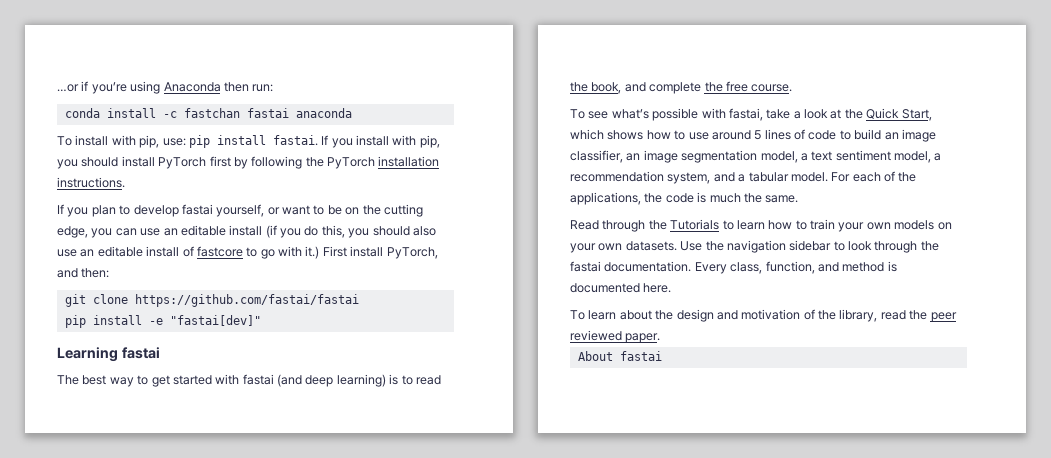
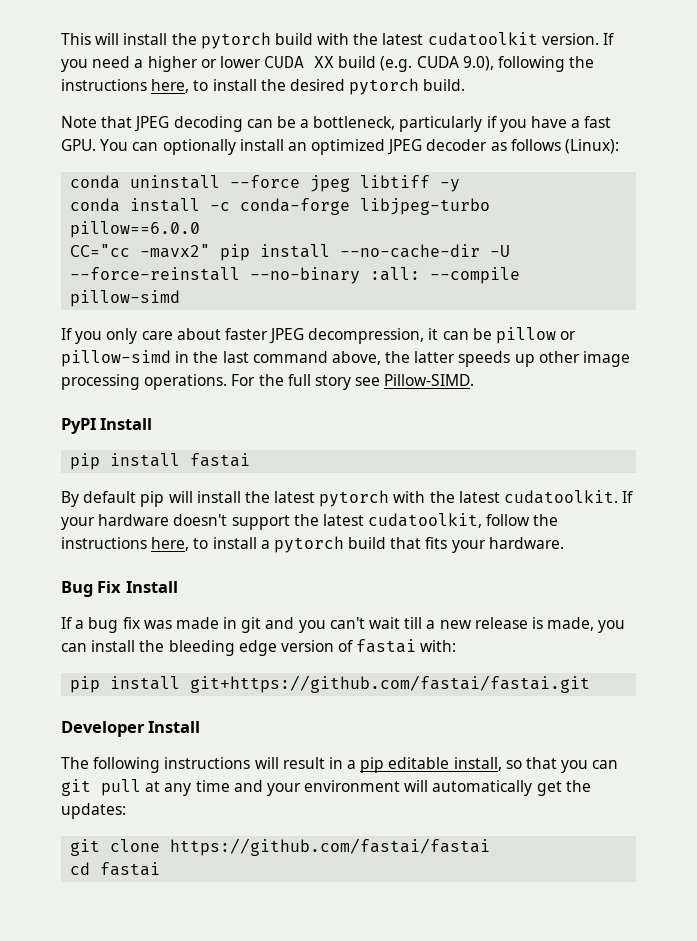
[57,81,274,94] [64,108,352,118] [57,135,440,148] [57,156,440,169] [57,177,125,188] [57,204,423,217] [57,225,436,238] [57,246,438,259] [57,268,110,278] [64,294,359,307] [64,315,261,328] [57,347,160,362] [57,374,441,387] [570,81,793,94] [570,108,932,121] [570,129,936,142] [570,150,942,163] [570,171,917,184] [570,192,799,205] [570,219,952,232] [570,240,939,253] [570,261,897,274] [570,283,672,293] [570,309,957,322] [570,330,661,343] [577,351,613,361] …or if you’re using Anaconda then run: // conda install -c fastchan fastai anaconda // To install with pip, use: pip install fastai. If you install with pip, you should install PyTorch first by following the PyTorch installation instructions. // If you plan to develop fastai yourself, or want to be on the cutting edge, you can use an editable install (if you do this, you should also use an editable install of fastcore to go with it.) First install PyTorch, and then: // git clone https://github.com/fastai/fastai // pip install -e "fastai[dev]" // Learning fastai // The best way to get started with fastai (and deep learning) is to read the book, and complete the free course. // To see what’s possible with fastai, take a look at the Quick Start, which shows how to use around 5 lines of code to build an image classifier, an image segmentation model, a text sentiment model, a recommendation system, and a tabular model. For each of the applications, the code is much the same. // Read through the Tutorials to learn how to train your own models on your own datasets. Use the navigation sidebar to look through the fastai documentation. Every class, function, and method is documented here. // To learn about the design and motivation of the library, read the peer reviewed paper. // About -> [61,32,615,49] [61,56,595,72] [61,78,466,95] [61,116,612,132] [61,139,620,155] [70,175,461,192] [70,198,491,215] [70,221,201,238] [70,244,511,261] [70,267,521,284] [70,290,181,307] [61,327,577,344] [61,350,631,367] [61,374,475,390] [61,418,153,434] [70,453,251,470] [61,490,634,507] [61,513,559,530] [61,536,564,553] [61,581,178,597] [61,617,626,633] [61,639,457,656] [70,675,591,693] [61,721,201,737] [61,757,619,773] [61,779,591,796] [61,803,126,819] [70,838,491,856] [70,862,91,875] This will install the pytorch build with the latest cudatoolkit version. If you need a higher or lower CUDA XX build (e.g. CUDA 9.0), following the instructions here, to install the desired pytorch build. // Note that JPEG decoding can be a bottleneck, particularly if you have a fast GPU. You can optionally install an optimized JPEG decoder as follows (Linux): // conda uninstall --force jpeg libtiff -y // conda install -c conda-forge libjpeg-turbo pillow==6.0.0 // CC="cc -mavx2" pip install --no-cache-dir -U --force-reinstall --no-binary :all: --compile pillow-simd // If you only care about faster JPEG decompression, it can be pillow or pillow-simd in the last command above, the latter speeds up other image processing operations. For the full story see Pillow-SIMD. // PyPI Install // pip install fastai // By default pip will install the latest pytorch with the latest cudatoolkit. If your hardware doesn't support the latest cudatoolkit, follow the instructions here, to install a pytorch build that fits your hardware. // Bug Fix Install // If a bug fix was made in git and you can't wait till a new release is made, you can install the bleeding edge version of fastai with: // pip install git+https://github.com/fastai/fastai.git // Developer Install // The following instructions will result in a pip editable install, so that you can git pull at any time and your environment will automatically get the updates: // git clone https://github.com/fastai/fastai // cd

